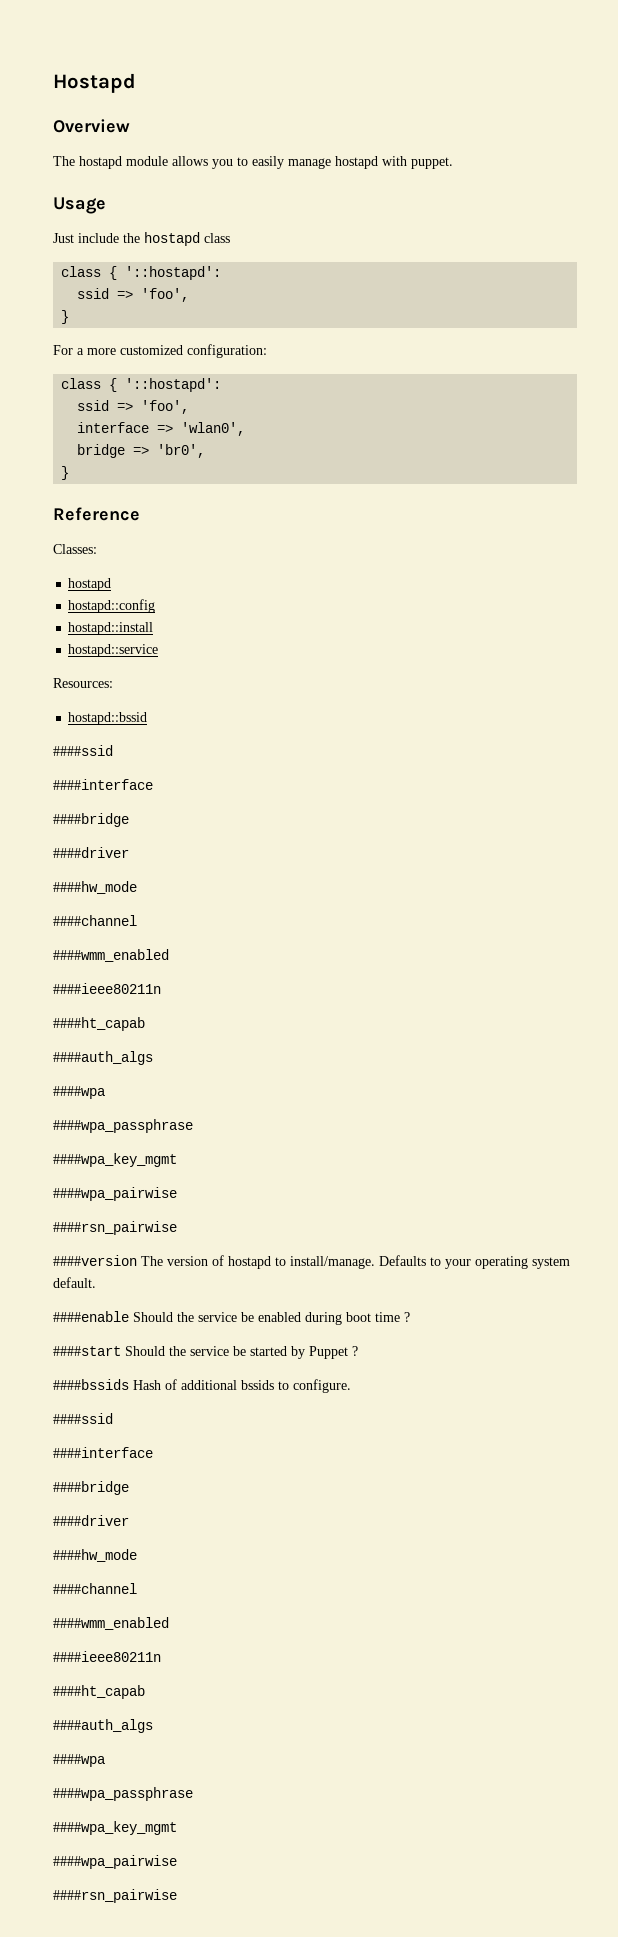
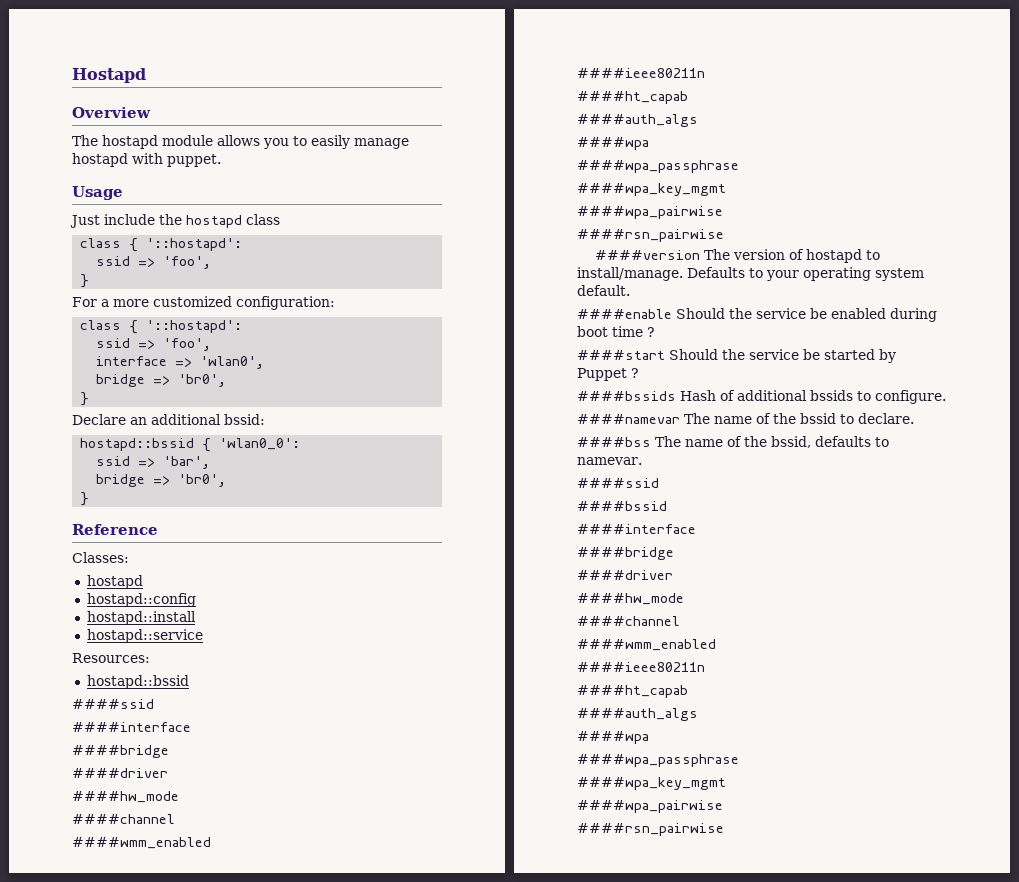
(70, 473) none -> [72,414,265,425] [80,438,301,452] [96,456,211,469] [96,474,227,487] [80,492,90,506] // Declare an additional bssid: // hostapd::bssid { 'wlan0_0': // ssid => 'bar', // bridge => 'br0', // }
[53,1413,113,1424] // ####ssid -> [577,413,914,424] [577,436,889,448] [577,457,642,465] [577,478,659,488] [577,501,667,511] // ####namevar The name of the bssid to declare. // ####bss The name of the bssid, defaults to namevar. // ####ssid // ####bssid

